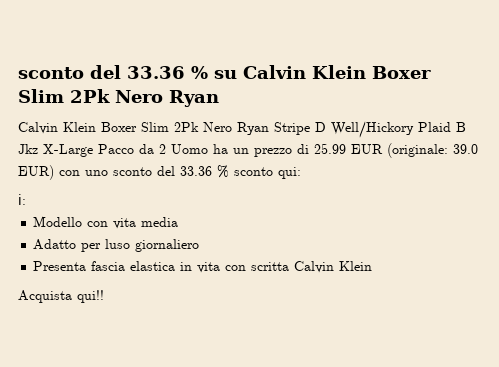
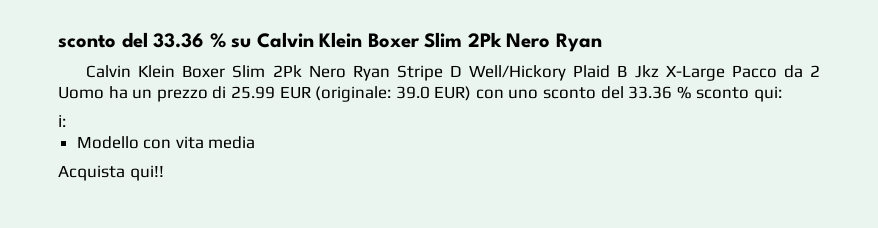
[33,239,200,252] [33,261,373,273] // Adatto per luso giornaliero // Presenta fascia elastica in vita con scritta Calvin Klein -> (256, 142) none

